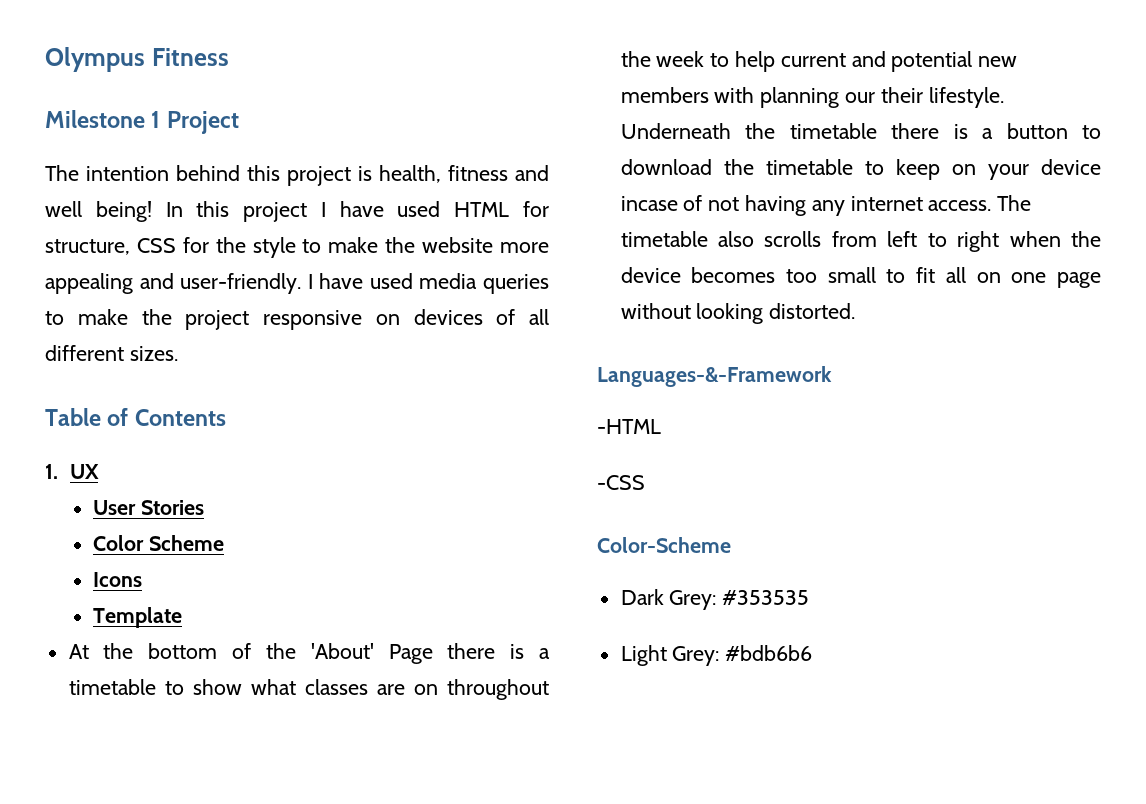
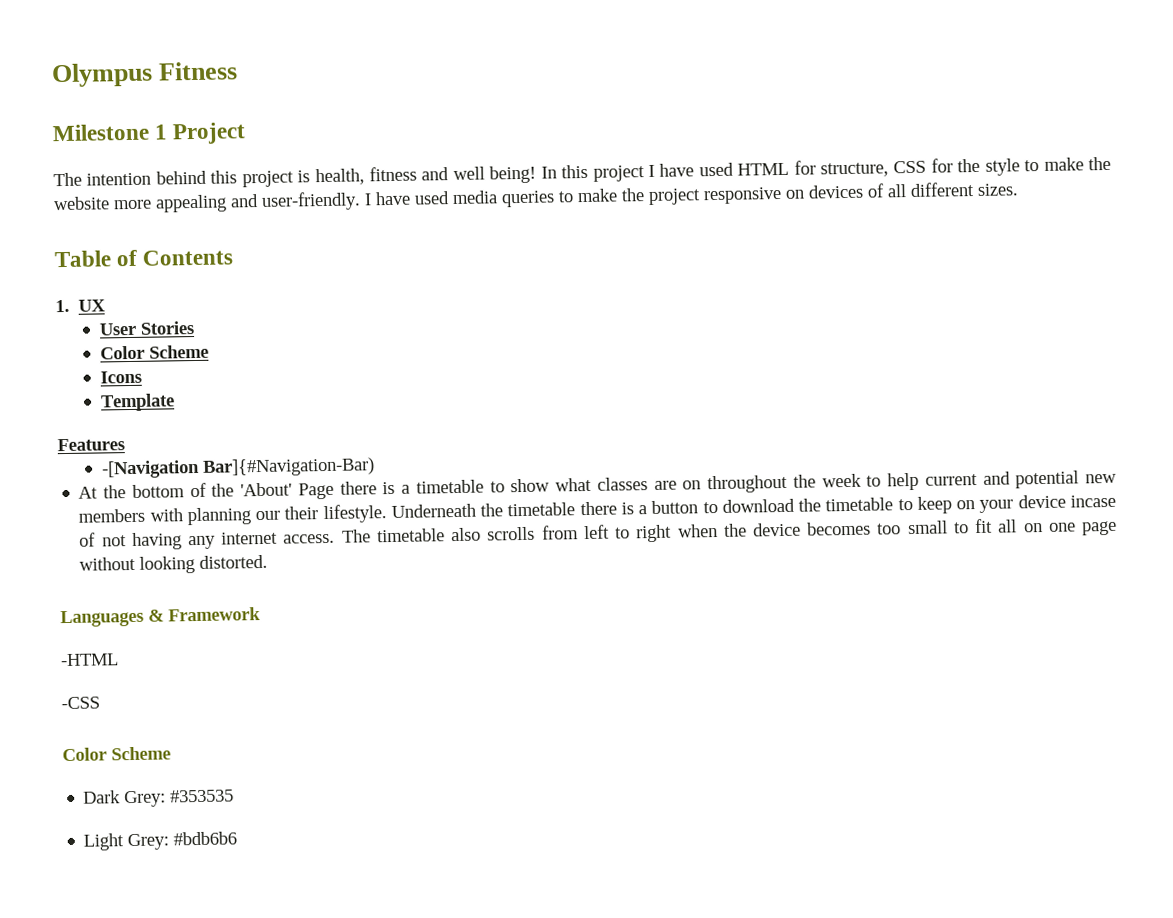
(183, 617) none -> [57,438,125,452] [100,457,375,479] // Features // -[Navigation Bar]{#Navigation-Bar)
[597,366,832,387] Languages-&-Framework -> [60,607,261,628] Languages & Framework
[597,537,731,553] Color-Scheme -> [62,746,171,762] Color Scheme

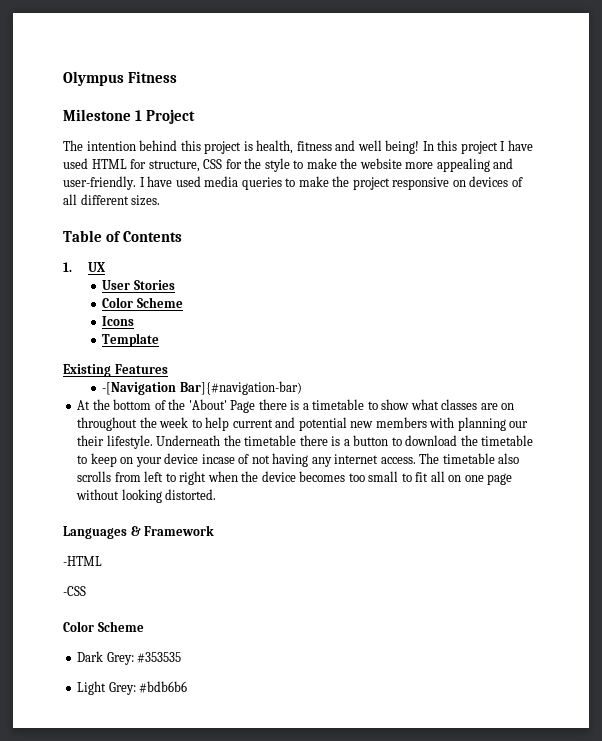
(175, 402) none -> [63,364,111,377] Existing
[201,457,375,477] Bar]{#Navigation-Bar) -> [179,381,302,395] Bar]{#navigation-bar)

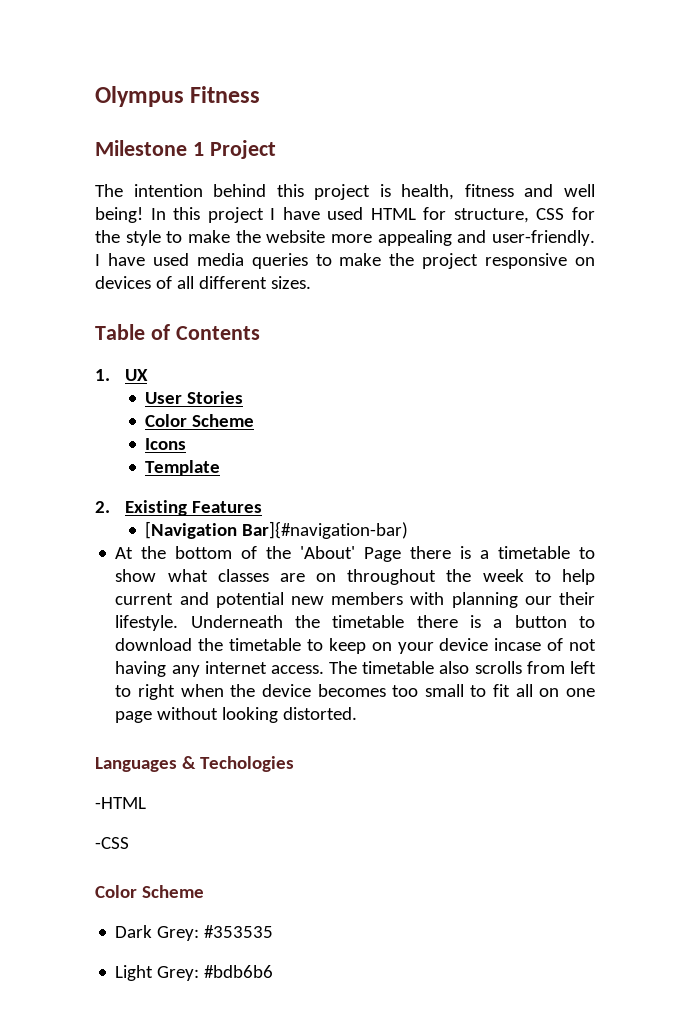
(160, 340) none -> [95,501,110,513] 2.
[102,382,177,395] -[Navigation -> [145,521,238,539] [Navigation
[144,525,215,536] Framework -> [199,756,294,772] Techologies

